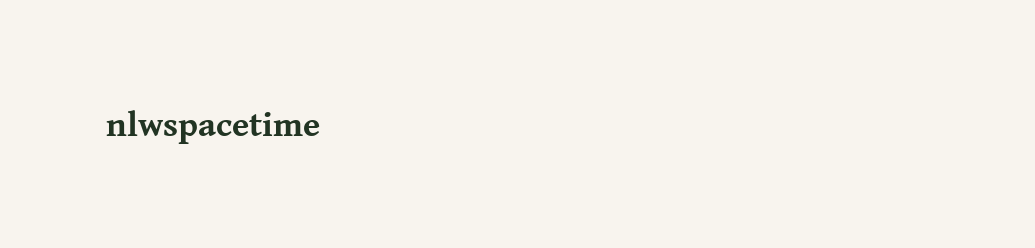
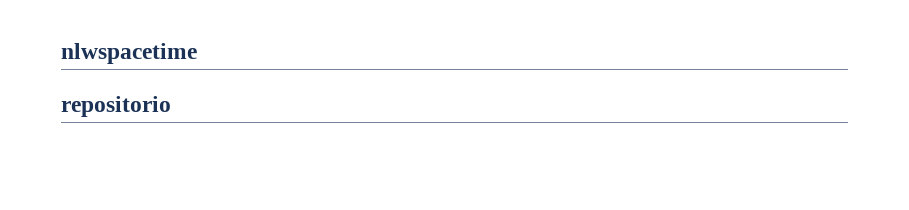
(320, 127) none -> [61,96,171,117] // repositorio

